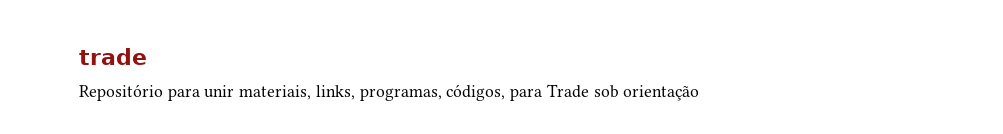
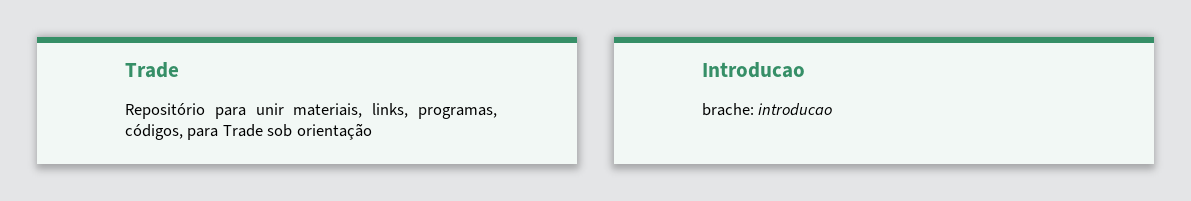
[79,48,147,65] trade -> [125,62,179,78] Trade
(700, 93) none -> [702,62,805,78] [702,103,833,116] // Introducao // brache: introducao

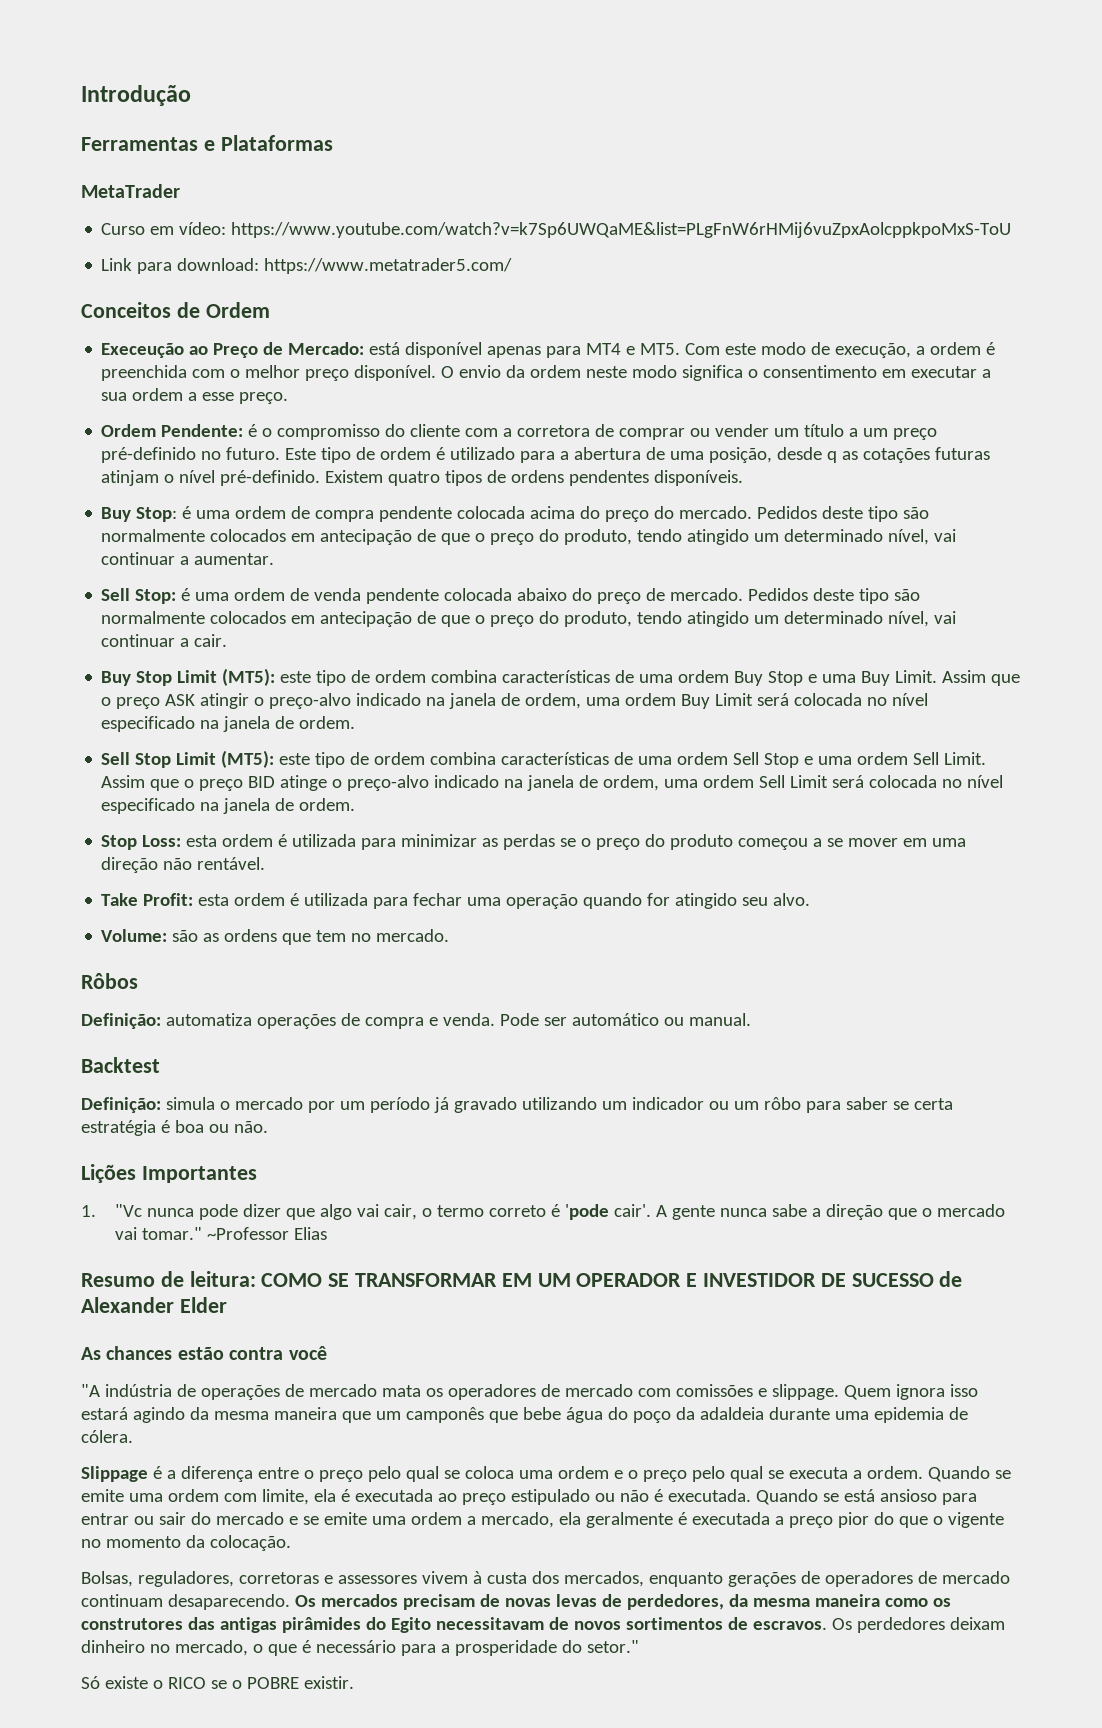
[125,62,179,78] [125,103,498,119] [125,123,372,140] [702,62,805,78] [702,103,833,116] Trade // Repositório para unir materiais, links, programas, códigos, para Trade sob orientação // Introducao // brache: introducao -> [81,85,191,106] [81,135,333,151] [81,184,180,198] [101,222,1012,238] [101,258,513,274] [81,302,270,318] [101,342,996,358] [101,365,992,381] [101,388,289,404] [101,424,938,440] [101,447,991,463] [101,470,744,486] [101,506,930,522] [101,529,957,545] [101,552,275,565] [101,588,921,604] [101,611,957,627] [101,634,228,647] [101,668,1021,686] [101,693,929,709] [101,716,356,732] [101,750,987,768] [101,775,1004,791] [101,798,356,814] [101,834,967,850] [101,857,266,873] [101,893,811,909] [101,929,450,945] [81,973,138,989] [81,1013,751,1029] [81,1057,160,1073] [81,1097,953,1113] [81,1120,268,1136] [81,1164,257,1183] [81,1204,1006,1220] [115,1227,328,1240] [81,1271,963,1287] [81,1297,227,1313] [81,1346,327,1360] [81,1384,978,1400] [81,1407,968,1423] [81,1430,133,1443] [81,1466,1011,1482] [81,1489,977,1505] [81,1512,1004,1528] [81,1535,291,1551] [81,1571,1010,1587] [81,1594,951,1610] [81,1617,1005,1633] [81,1640,639,1656] [81,1676,354,1689] Introdução // Ferramentas e Plataformas // MetaTrader // Curso em vídeo: https://www.youtube.com/watch?v=k7Sp6UWQaME&list=PLgFnW6rHMij6vuZpxAolcppkpoMxS-ToU // Link para download: https://www.metatrader5.com/ // Conceitos de Ordem // Execeução ao Preço de Mercado: está disponível apenas para MT4 e MT5. Com este modo de execução, a ordem é preenchida com o melhor preço disponível. O envio da ordem neste modo significa o consentimento em executar a sua ordem a esse preço. // Ordem Pendente: é o compromisso do cliente com a corretora de comprar ou vender um título a um preço pré-definido no futuro. Este tipo de ordem é utilizado para a abertura de uma posição, desde q as cotações futuras atinjam o nível pré-definido. Existem quatro tipos de ordens pendentes disponíveis. // Buy Stop: é uma ordem de compra pendente colocada acima do preço do mercado. Pedidos deste tipo são normalmente colocados em antecipação de que o preço do produto, tendo atingido um determinado nível, vai continuar a aumentar. // Sell Stop: é uma ordem de venda pendente colocada abaixo do preço de mercado. Pedidos deste tipo são normalmente colocados em antecipação de que o preço do produto, tendo atingido um determinado nível, vai continuar a cair. // Buy Stop Limit (MT5): este tipo de ordem combina características de uma ordem Buy Stop e uma Buy Limit. Assim que o preço ASK atingir o preço-alvo indicado na janela de ordem, uma ordem Buy Limit será colocada no nível especificado na janela de ordem. // Sell Stop Limit (MT5): este tipo de ordem combina características de uma ordem Sell Stop e uma ordem Sell Limit. Assim que o preço BID atinge o preço-alvo indicado na janela de ordem, uma ordem Sell Limit será colocada no nível especificado na janela de ordem. // Stop Loss: esta ordem é utilizada para minimizar as perdas se o preço do produto começou a se mover em uma direção não rentável. // Take Profit: esta ordem é utilizada para fechar uma operação quando for atingido seu alvo. // Volume: são as ordens que tem no mercado. // Rôbos // Definição: automatiza operações de compra e venda. Pode ser automático ou manual. // Backtest // Definição: simula o mercado por um período já gravado utilizando um indicador ou um rôbo para saber se certa estratégia é boa ou não. // Lições Importantes // 1. "Vc nunca pode dizer que algo vai cair, o termo correto é 'pode cair'. A gente nunca sabe a direção que o mercado vai tomar." ~Professor Elias // Resumo de leitura: COMO SE TRANSFORMAR EM UM OPERADOR E INVESTIDOR DE SUCESSO de Alexander Elder // As chances estão contra você // "A indústria de operações de mercado mata os operadores de mercado com comissões e slippage. Quem ignora isso estará agindo da mesma maneira que um camponês que bebe água do poço da adaldeia durante uma epidemia de cólera. // Slippage é a diferença entre o preço pelo qual se coloca uma ordem e o preço pelo qual se executa a ordem. Quando se emite uma ordem com limite, ela é executada ao preço estipulado ou não é executada. Quando se está ansioso para entrar ou sair do mercado e se emite uma ordem a mercado, ela geralmente é executada a preço pior do que o vigente no momento da colocação. // Bolsas, reguladores, corretoras e assessores vivem à custa dos mercados, enquanto gerações de operadores de mercado continuam desaparecendo. Os mercados precisam de novas levas de perdedores, da mesma maneira como os construtores das antigas pirâmides do Egito necessitavam de novos sortimentos de escravos. Os perdedores deixam dinheiro no mercado, o que é necessário para a prosperidade do setor." // Só existe o RICO se o POBRE existir.

